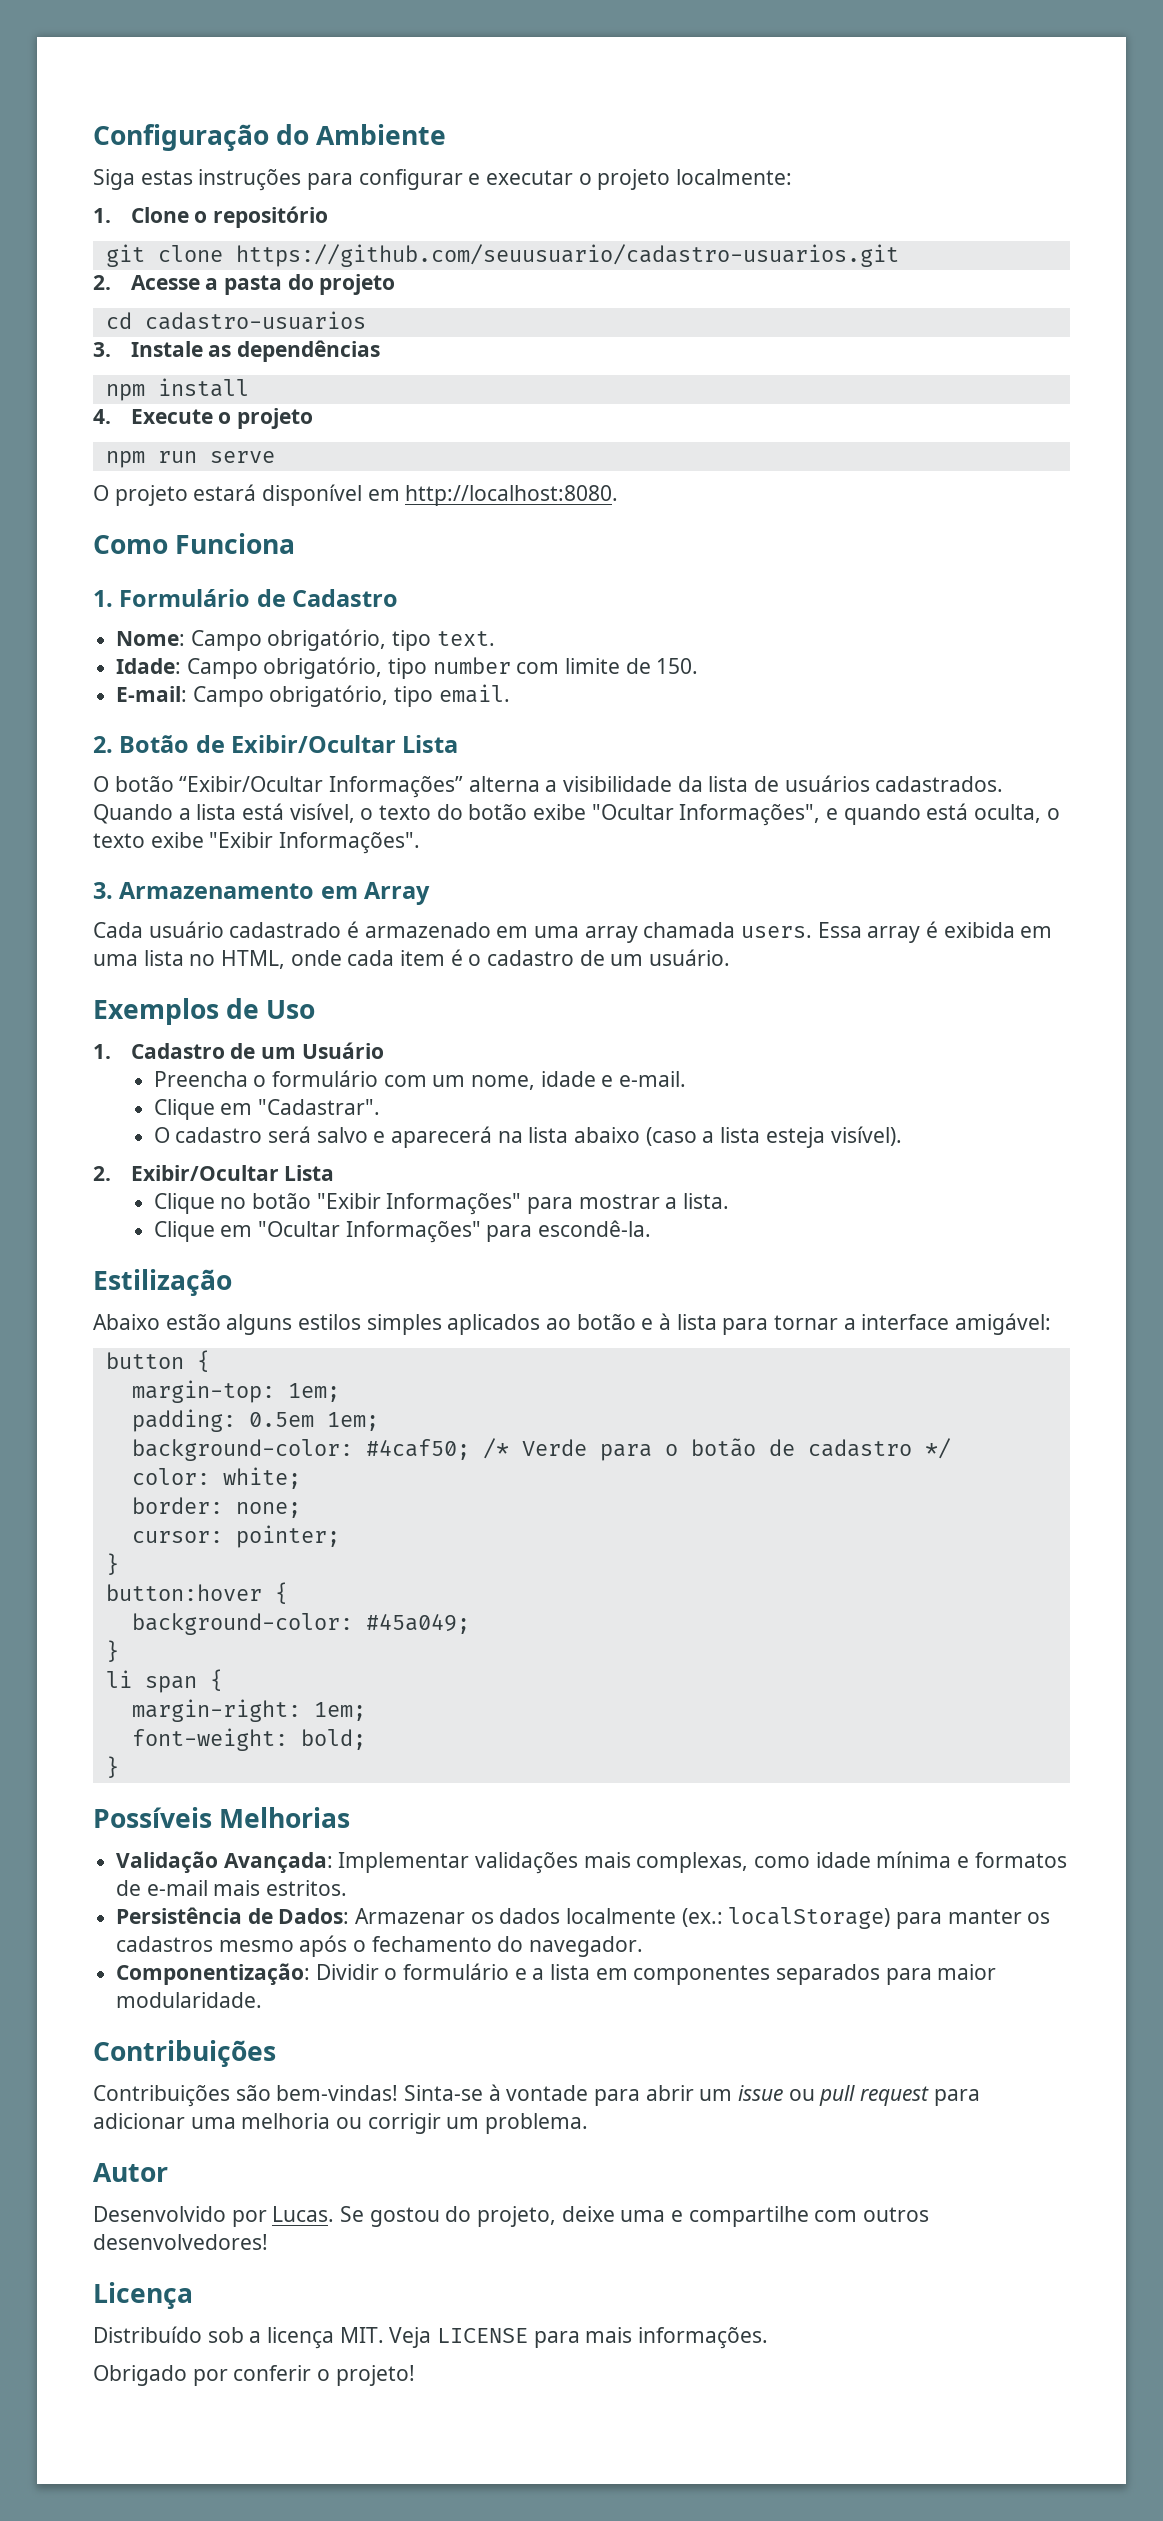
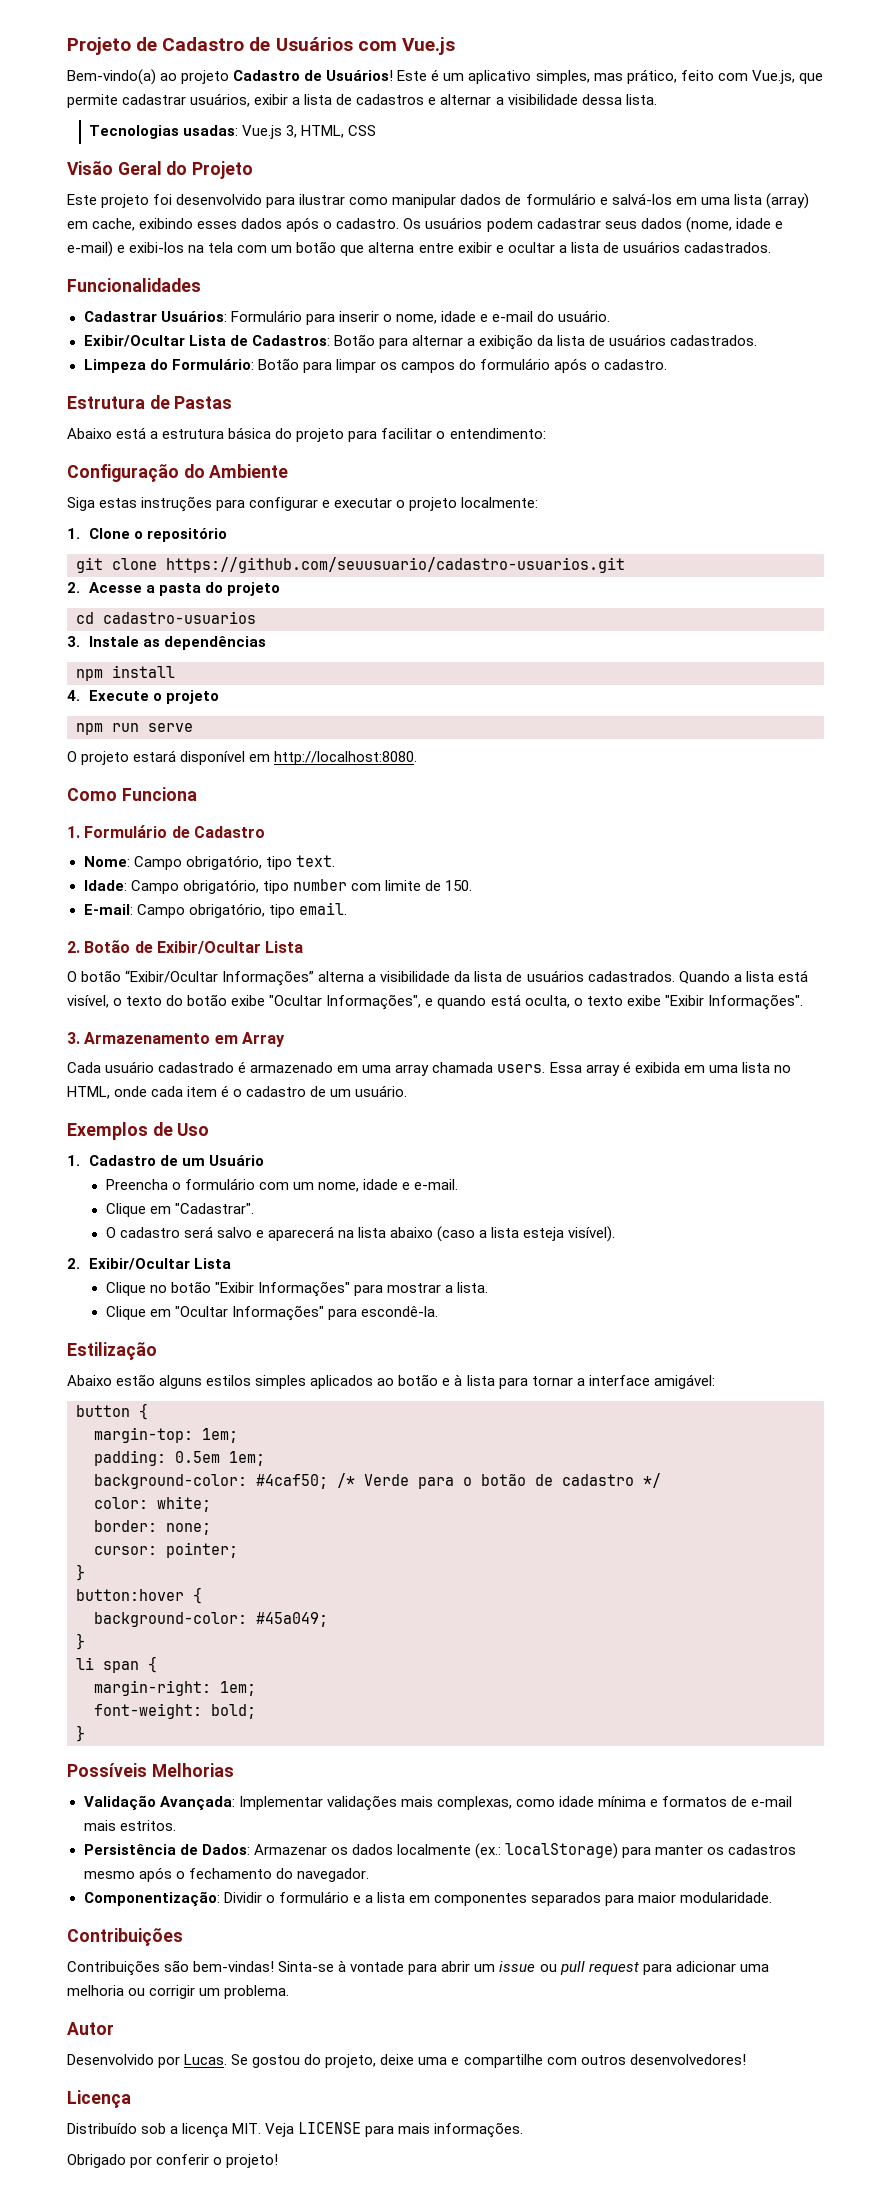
(93, 137) none -> [67,37,455,55] [67,69,823,85] [67,93,657,108] [89,125,377,139] [67,161,254,179] [67,193,809,209] [67,217,783,233] [67,241,771,257] [67,278,201,292] [83,310,611,325] [83,334,758,350] [83,358,668,373] [67,395,233,409] [67,427,546,442] Projeto de Cadastro de Usuários com Vue.js // Bem-vindo(a) ao projeto Cadastro de Usuários! Este é um aplicativo simples, mas prático, feito com Vue.js, que permite cadastrar usuários, exibir a lista de cadastros e alternar a visibilidade dessa lista. // Tecnologias usadas: Vue.js 3, HTML, CSS // Visão Geral do Projeto // Este projeto foi desenvolvido para ilustrar como manipular dados de formulário e salvá-los em uma lista (array) em cache, exibindo esses dados após o cadastro. Os usuários podem cadastrar seus dados (nome, idade e e-mail) e exibi-los na tela com um botão que alterna entre exibir e ocultar a lista de usuários cadastrados. // Funcionalidades // Cadastrar Usuários: Formulário para inserir o nome, idade e e-mail do usuário. // Exibir/Ocultar Lista de Cadastros: Botão para alternar a exibição da lista de usuários cadastrados. // Limpeza do Formulário: Botão para limpar os campos do formulário após o cadastro. // Estrutura de Pastas // Abaixo está a estrutura básica do projeto para facilitar o entendimento: //

